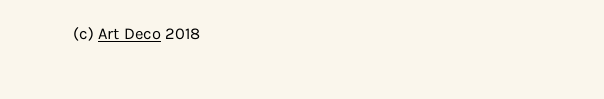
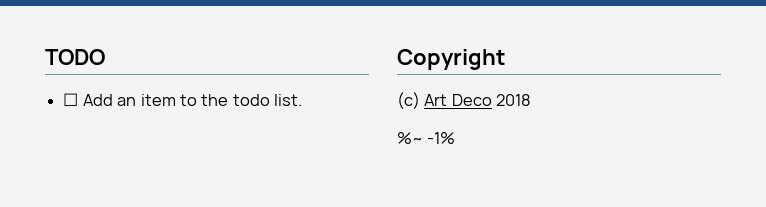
(73, 34) none -> [45,49,105,65] [63,93,303,106] [397,49,506,70] TODO // ☐ Add an item to the todo list. // Copyright //
(201, 34) none -> [397,132,456,144] // %~ -1%

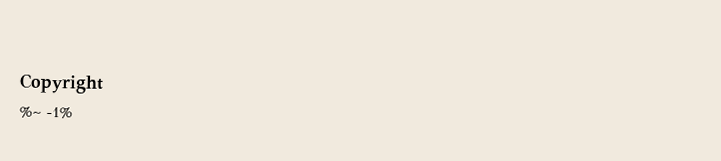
[45,49,105,65] [63,93,303,106] [397,49,506,70] [397,92,532,109] TODO // ☐ Add an item to the todo list. // Copyright // (c) Art Deco 2018 -> [19,73,104,94] Copyright

